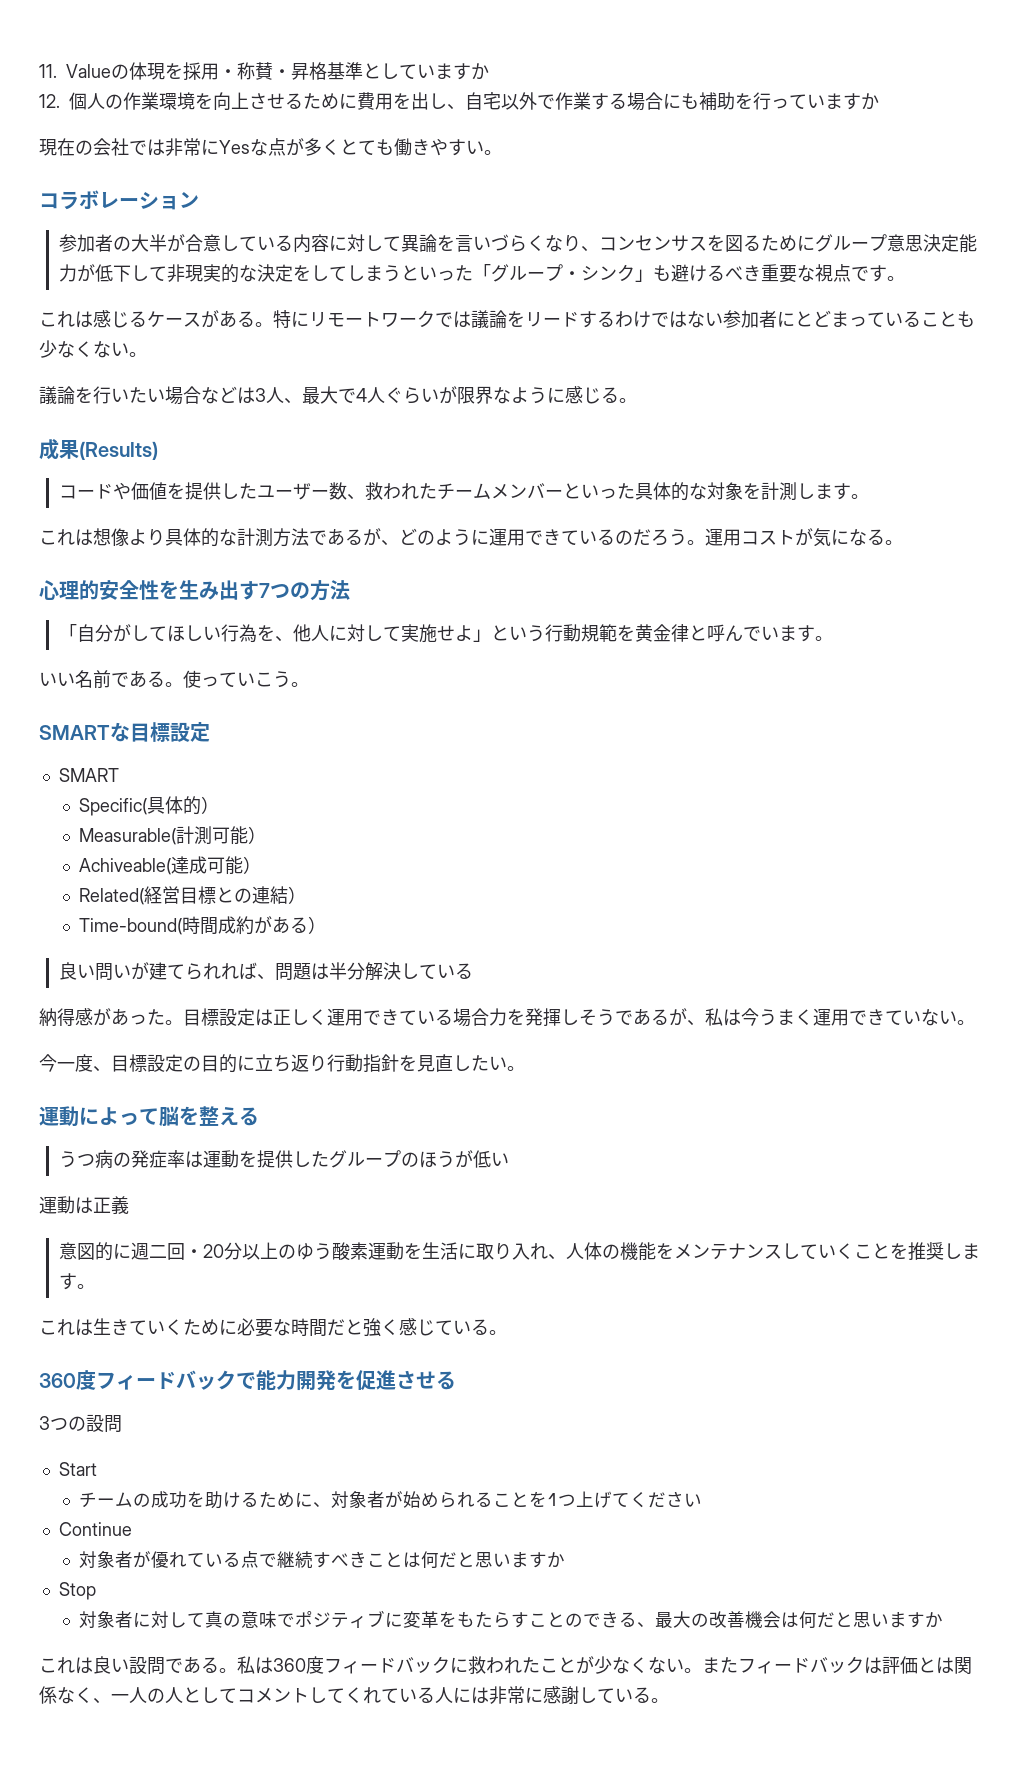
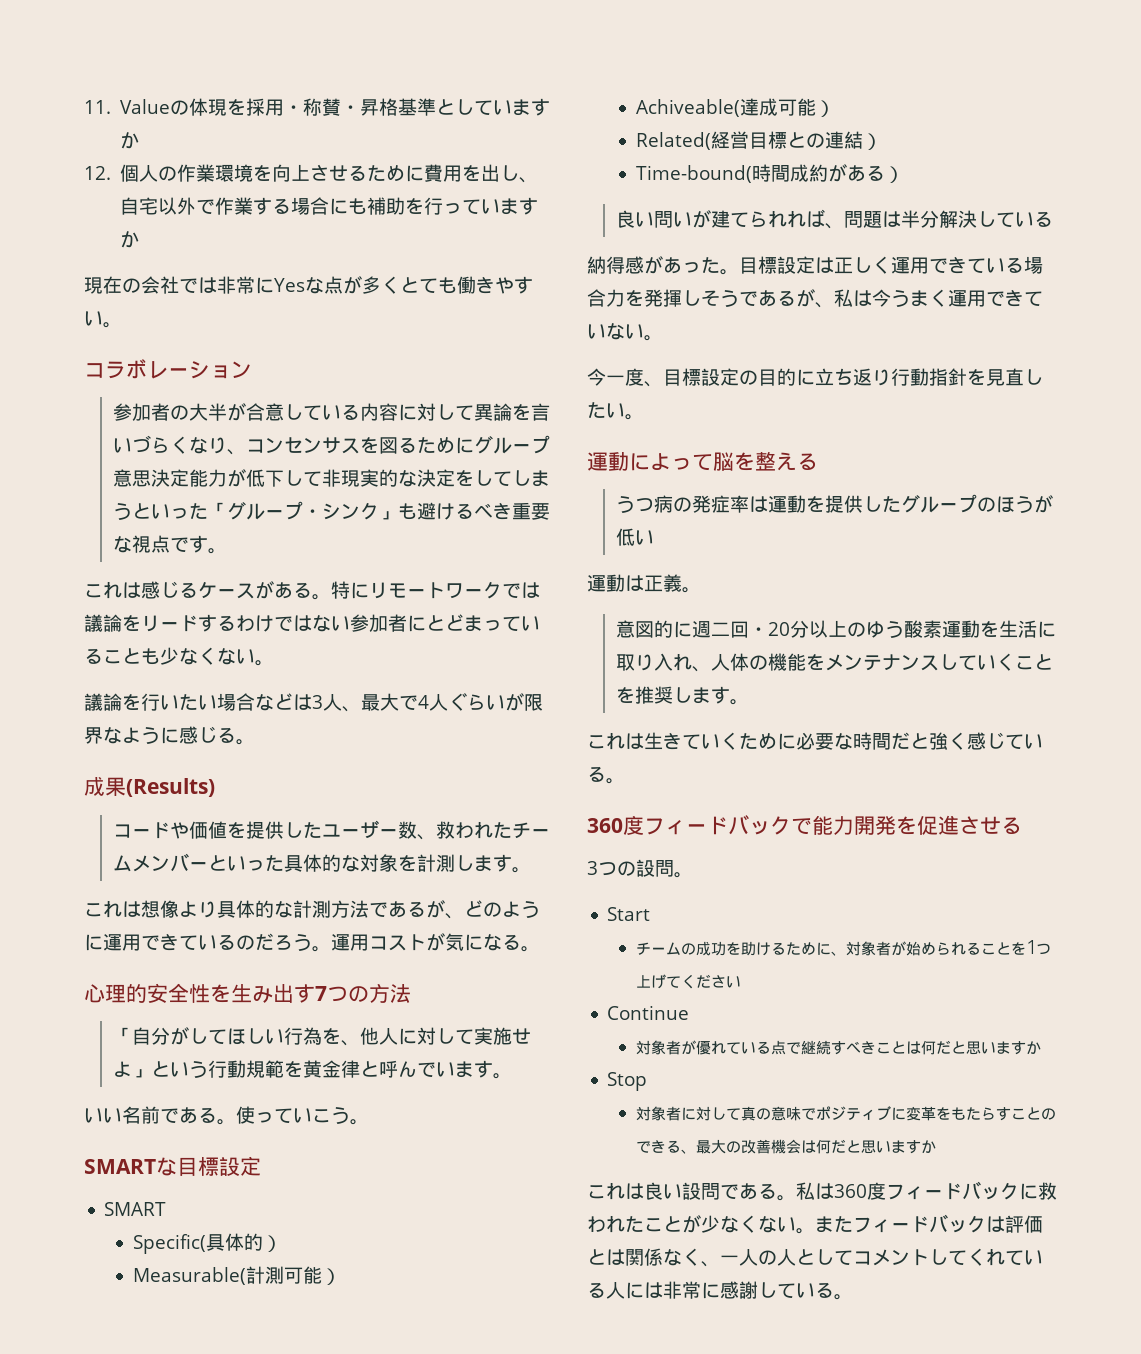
(129, 1205) none -> [682,587,701,593] 。
(122, 1424) none -> [674,872,693,878] 。

